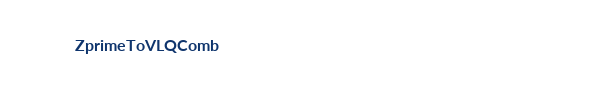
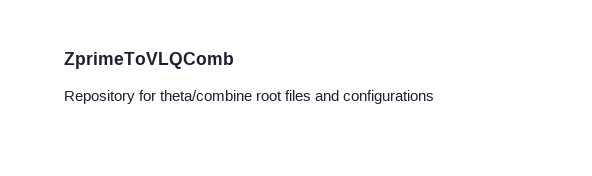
(219, 47) none -> [64,90,435,104] // Repository for theta/combine root files and configurations

